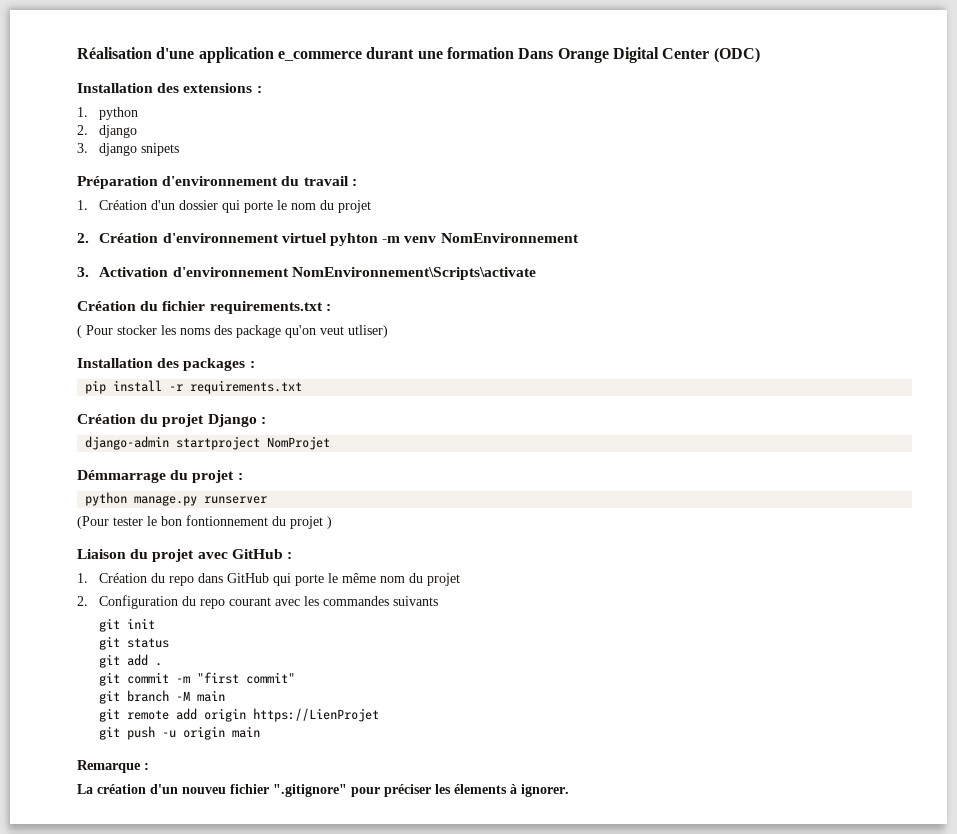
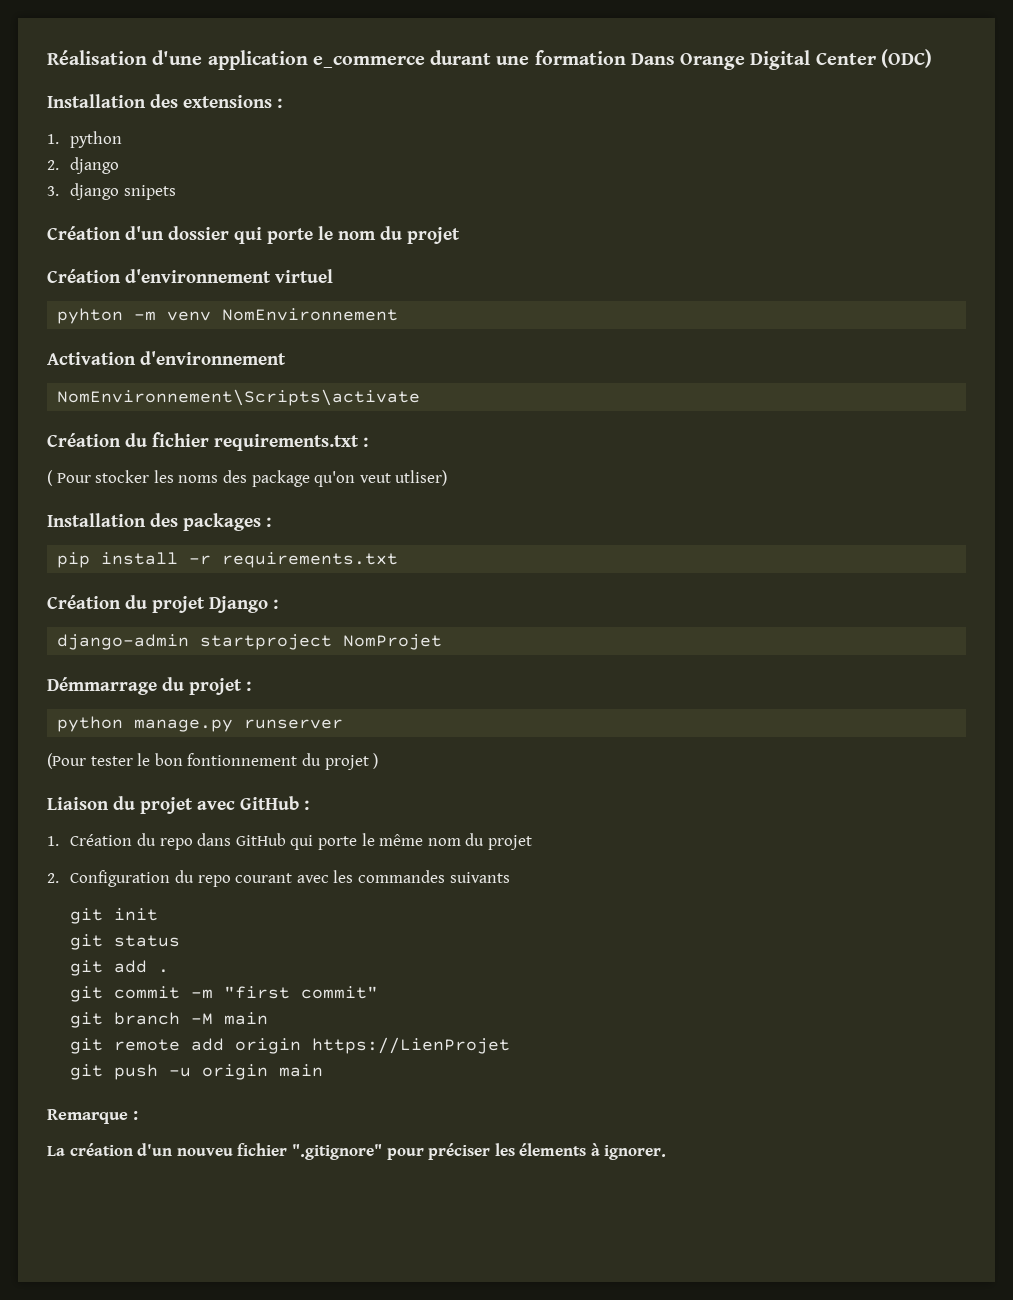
[77,176,357,189] [77,200,88,210] Préparation d'environnement du travail : // 1. -> (176, 192) none
[77,233,89,243] 2. -> (460, 235) none
(327, 238) none -> (333, 276) //
[77,267,89,277] 3. -> (399, 314) none
(289, 272) none -> (286, 358) //

